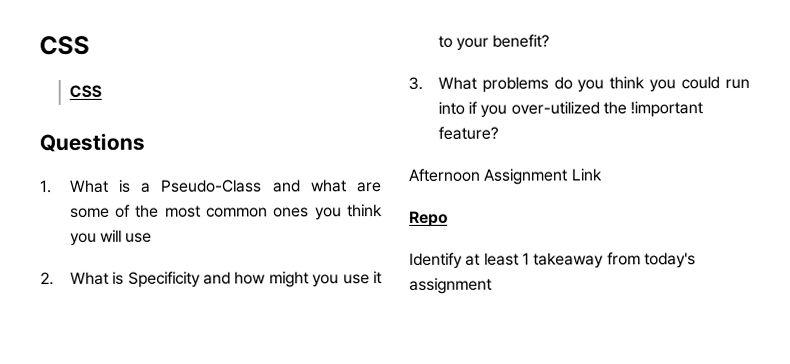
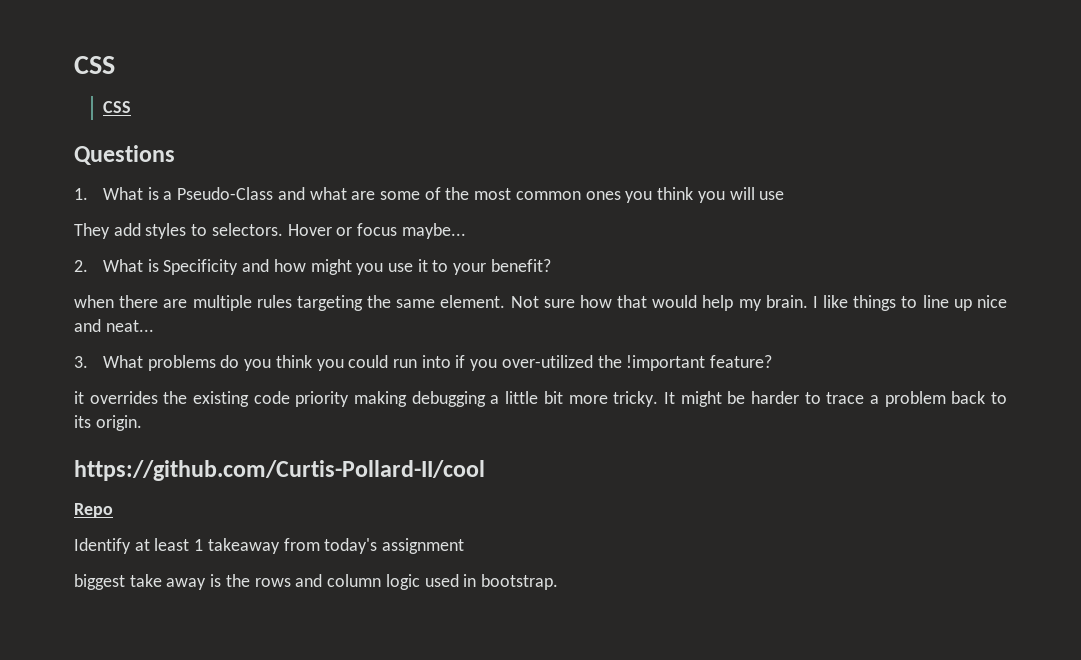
(153, 237) none -> [74,223,466,239] // They add styles to selectors. Hover or focus maybe...
(551, 41) none -> [74,295,1007,311] [74,319,154,332] // when there are multiple rules targeting the same element. Not sure how that would help my brain. I like things to line up nice and neat...
[408,168,602,185] Afternoon Assignment Link -> [74,391,1007,407] [74,415,142,431] [74,460,485,481] it overrides the existing code priority making debugging a little bit more tricky. It might be harder to trace a problem back to its origin. // https://github.com/Curtis-Pollard-II/cool
(492, 285) none -> [74,574,558,590] // biggest take away is the rows and column logic used in bootstrap.

